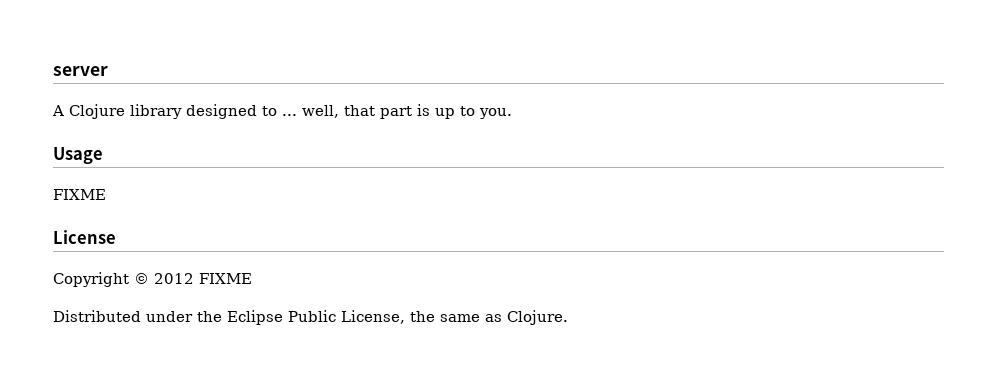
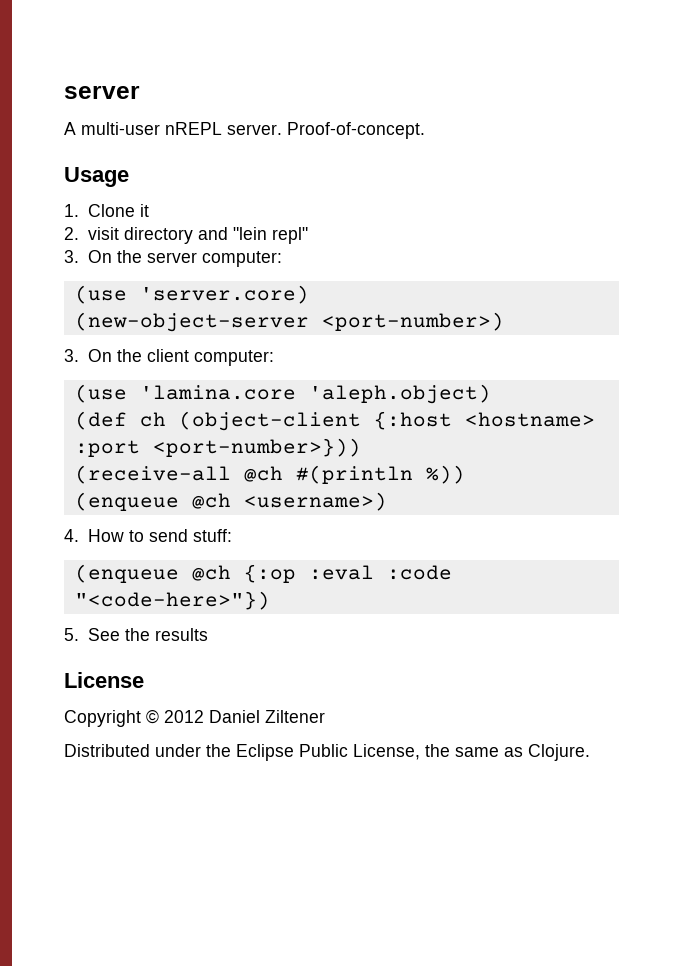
[69,104,512,119] [53,147,103,164] [53,189,106,200] Clojure library designed to ... well, that part is up to you. // Usage // FIXME -> [81,122,425,139] [64,167,129,187] [64,204,149,217] [64,227,308,244] [64,250,282,267] [74,285,309,304] [74,312,504,332] [64,349,274,366] [74,384,491,404] [74,411,595,431] [74,438,361,457] [74,465,465,484] [74,492,387,511] [64,529,232,542] [74,564,452,583] [74,591,270,610] [64,628,208,641] multi-user nREPL server. Proof-of-concept. // Usage // 1. Clone it // 2. visit directory and "lein repl" // 3. On the server computer: // (use 'server.core) // (new-object-server <port-number>) // 3. On the client computer: // (use 'lamina.core 'aleph.object) // (def ch (object-client {:host <hostname> :port <port-number>})) // (receive-all @ch #(println %)) // (enqueue @ch <username>) // 4. How to send stuff: // (enqueue @ch {:op :eval :code "<code-here>"}) // 5. See the results
[199,273,252,284] FIXME -> [209,710,325,723] Daniel Ziltener

